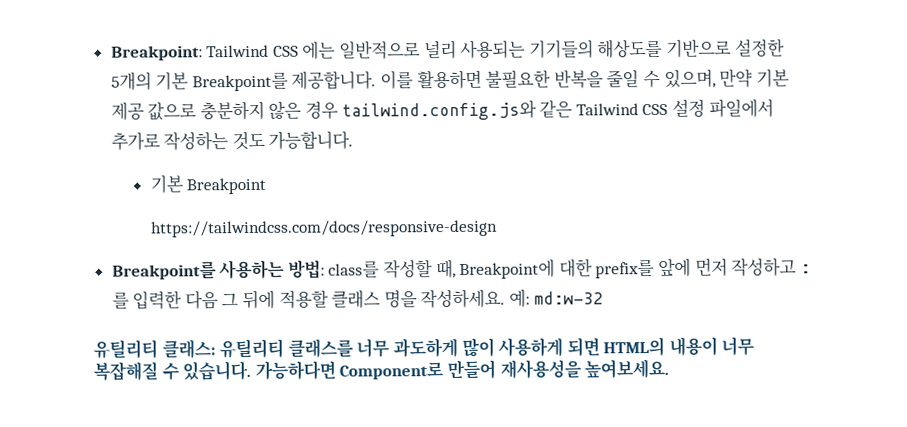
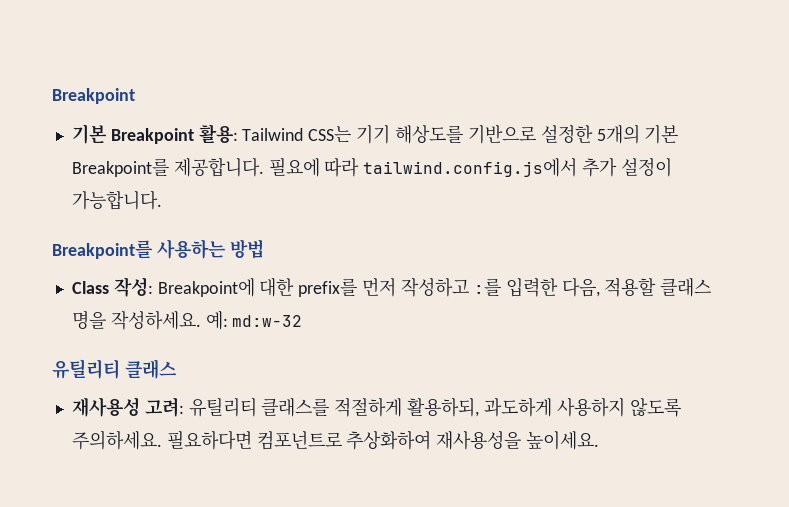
[110,39,594,61] Breakpoint: Tailwind CSS 에는 일반적으로 널리 사용되는 기기들의 -> [52,88,135,104] [71,124,391,144] Breakpoint // 기본 Breakpoint 활용: Tailwind CSS는 기기
[380,68,790,90] [110,98,774,121] [110,131,354,151] [149,175,267,195] [151,219,499,238] [111,258,456,280] 이를 활용하면 불필요한 반복을 줄일 수 있으며, 만약 기본 제공 값으로 충분하지 않은 경우 tailwind.config.js와 같은 Tailwind CSS 설정 파일에서 추가로 작성하는 것도 가능합니다. // 기본 Breakpoint // https://tailwindcss.com/docs/responsive-design // Breakpoint를 사용하는 방법: class를 작성할 때, -> [268,157,672,177] [71,190,162,210] [52,239,264,259] [71,277,153,297] 필요에 따라 tailwind.config.js에서 추가 설정이 가능합니다. // Breakpoint를 사용하는 방법 // Class 작성:
[658,258,692,277] 앞에 -> (358, 287) none
[799,264,811,274] [111,289,276,310] : 를 입력한 다음 그 뒤에 -> [473,277,600,297] :를 입력한 다음,
[161,336,756,359] [93,358,670,381] 클래스: 유틸리티 클래스를 너무 과도하게 많이 사용하게 되면 HTML의 내용이 너무 복잡해질 수 있습니다. 가능하다면 Component로 만들어 재사용성을 높여보세요. -> [124,359,177,379] [71,397,681,417] [71,430,600,450] 클래스 // 재사용성 고려: 유틸리티 클래스를 적절하게 활용하되, 과도하게 사용하지 않도록 주의하세요. 필요하다면 컴포넌트로 추상화하여 재사용성을 높이세요.

